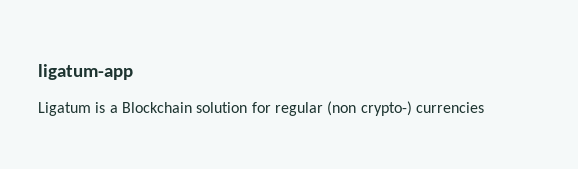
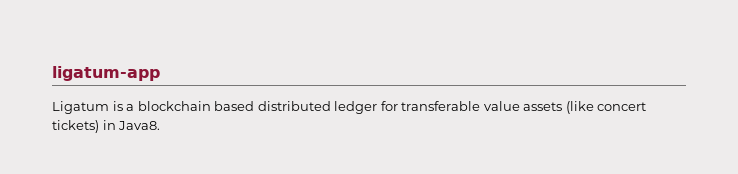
[121,101,484,116] Blockchain solution for regular (non crypto-) currencies -> [137,101,647,114] [52,120,161,133] blockchain based distributed ledger for transferable value assets (like concert tickets) in Java8.

